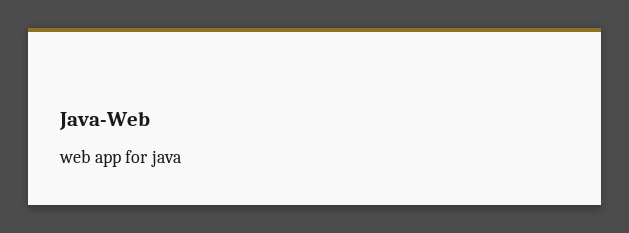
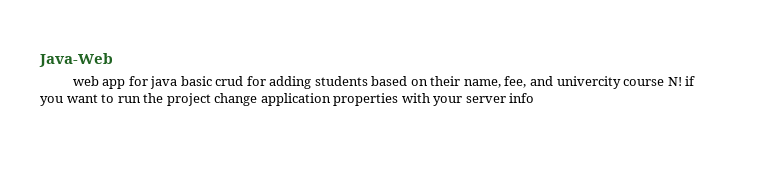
(183, 158) none -> [180,76,696,89] [40,93,535,106] basic crud for adding students based on their name, fee, and univercity course N! if you want to run the project change application properties with your server info

